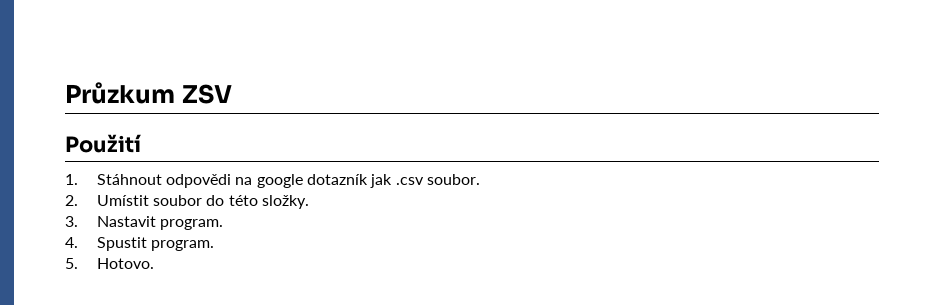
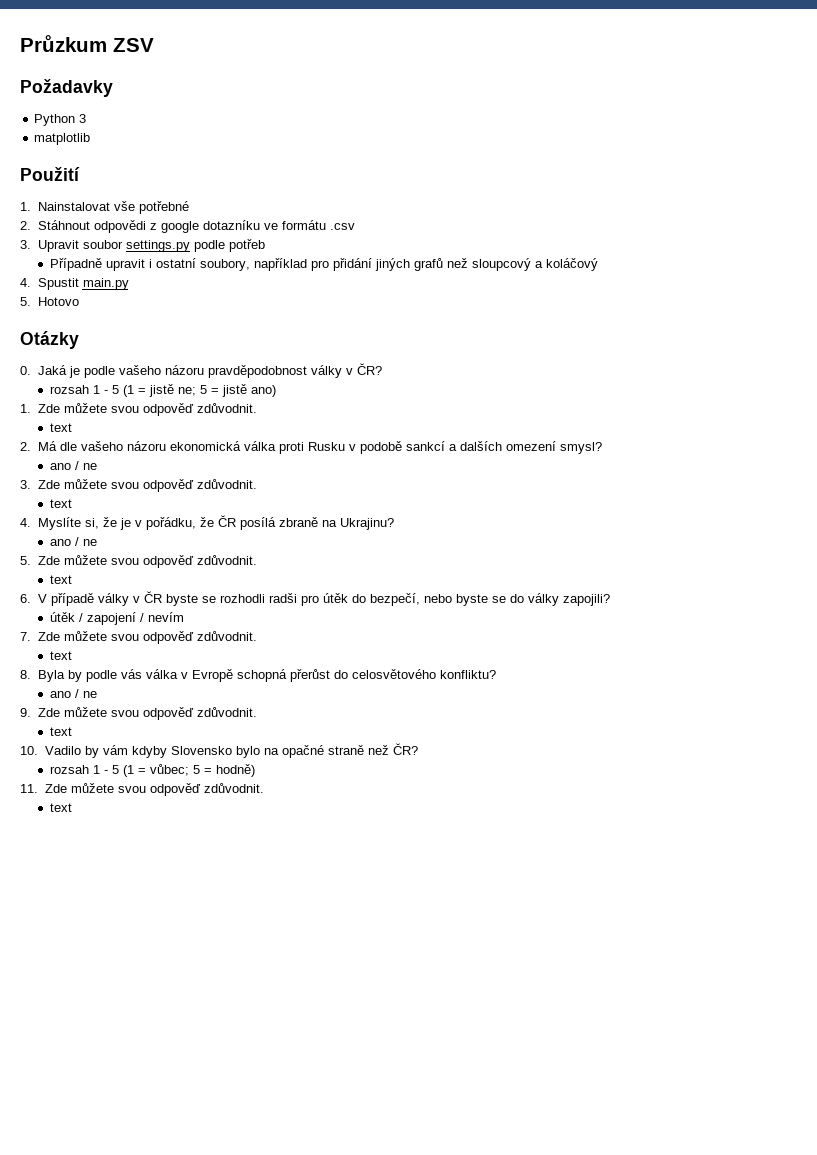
[65,134,141,153] [65,174,480,188] [65,195,309,209] [65,216,223,230] Použití // 1. Stáhnout odpovědi na google dotazník jak .csv soubor. // 2. Umístit soubor do této složky. // 3. Nastavit program. -> [20,79,113,97] [34,114,87,126] [34,133,91,145] [20,167,80,181] [20,201,189,214] [20,220,355,233] [20,239,265,252] [49,258,598,271] Požadavky // Python 3 // matplotlib // Použití // 1. Nainstalovat vše potřebné // 2. Stáhnout odpovědi z google dotazníku ve formátu .csv // 3. Upravit soubor settings.py podle potřeb // Případně upravit i ostatní soubory, například pro přidání jiných grafů než sloupcový a koláčový
[150,240,214,251] [65,258,154,269] program. // 5. Hotovo. -> [82,278,129,290] [20,297,79,306] [20,331,79,349] [20,363,382,378] [49,384,276,397] [20,403,257,416] [49,423,72,432] [20,441,602,454] [49,461,97,470] [20,479,257,492] [49,499,72,508] [20,515,394,530] [49,537,97,546] [20,555,257,568] [49,575,72,584] [20,591,610,606] [49,612,184,625] [20,631,257,644] [49,651,72,660] [20,669,496,682] [49,689,97,698] [20,707,257,720] [49,727,72,736] [20,743,418,758] [49,764,255,777] [20,783,264,796] [49,803,72,812] main.py // 5. Hotovo // Otázky // 0. Jaká je podle vašeho názoru pravděpodobnost války v ČR? // rozsah 1 - 5 (1 = jistě ne; 5 = jistě ano) // 1. Zde můžete svou odpověď zdůvodnit. // text // 2. Má dle vašeho názoru ekonomická válka proti Rusku v podobě sankcí a dalších omezení smysl? // ano / ne // 3. Zde můžete svou odpověď zdůvodnit. // text // 4. Myslíte si, že je v pořádku, že ČR posílá zbraně na Ukrajinu? // ano / ne // 5. Zde můžete svou odpověď zdůvodnit. // text // 6. V případě války v ČR byste se rozhodli radši pro útěk do bezpečí, nebo byste se do války zapojili? // útěk / zapojení / nevím // 7. Zde můžete svou odpověď zdůvodnit. // text // 8. Byla by podle vás válka v Evropě schopná přerůst do celosvětového konfliktu? // ano / ne // 9. Zde můžete svou odpověď zdůvodnit. // text // 10. Vadilo by vám kdyby Slovensko bylo na opačné straně než ČR? // rozsah 1 - 5 (1 = vůbec; 5 = hodně) // 11. Zde můžete svou odpověď zdůvodnit. // text

